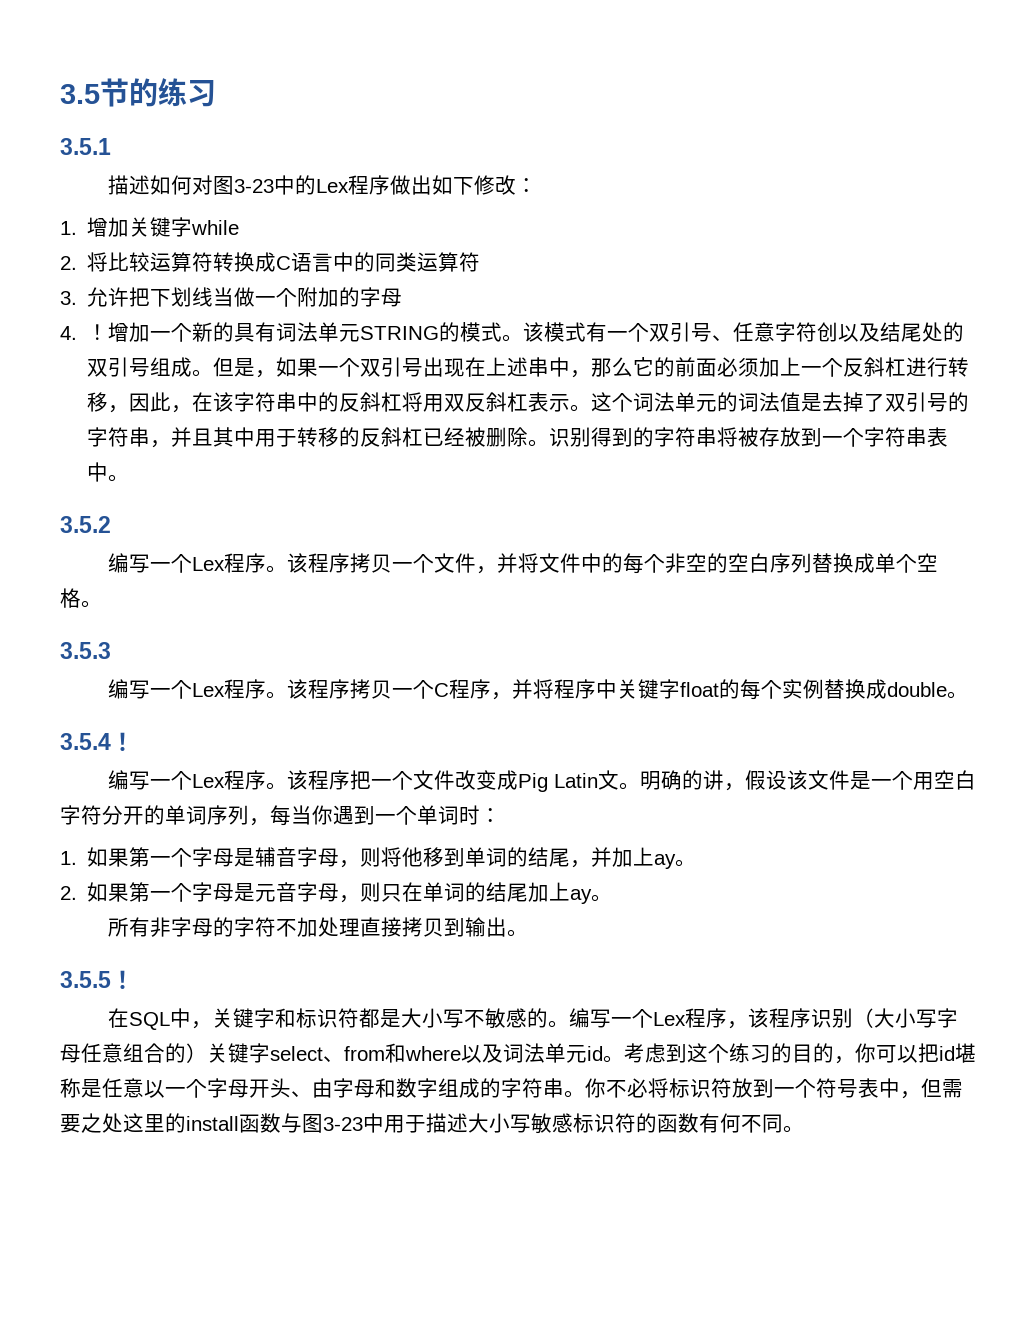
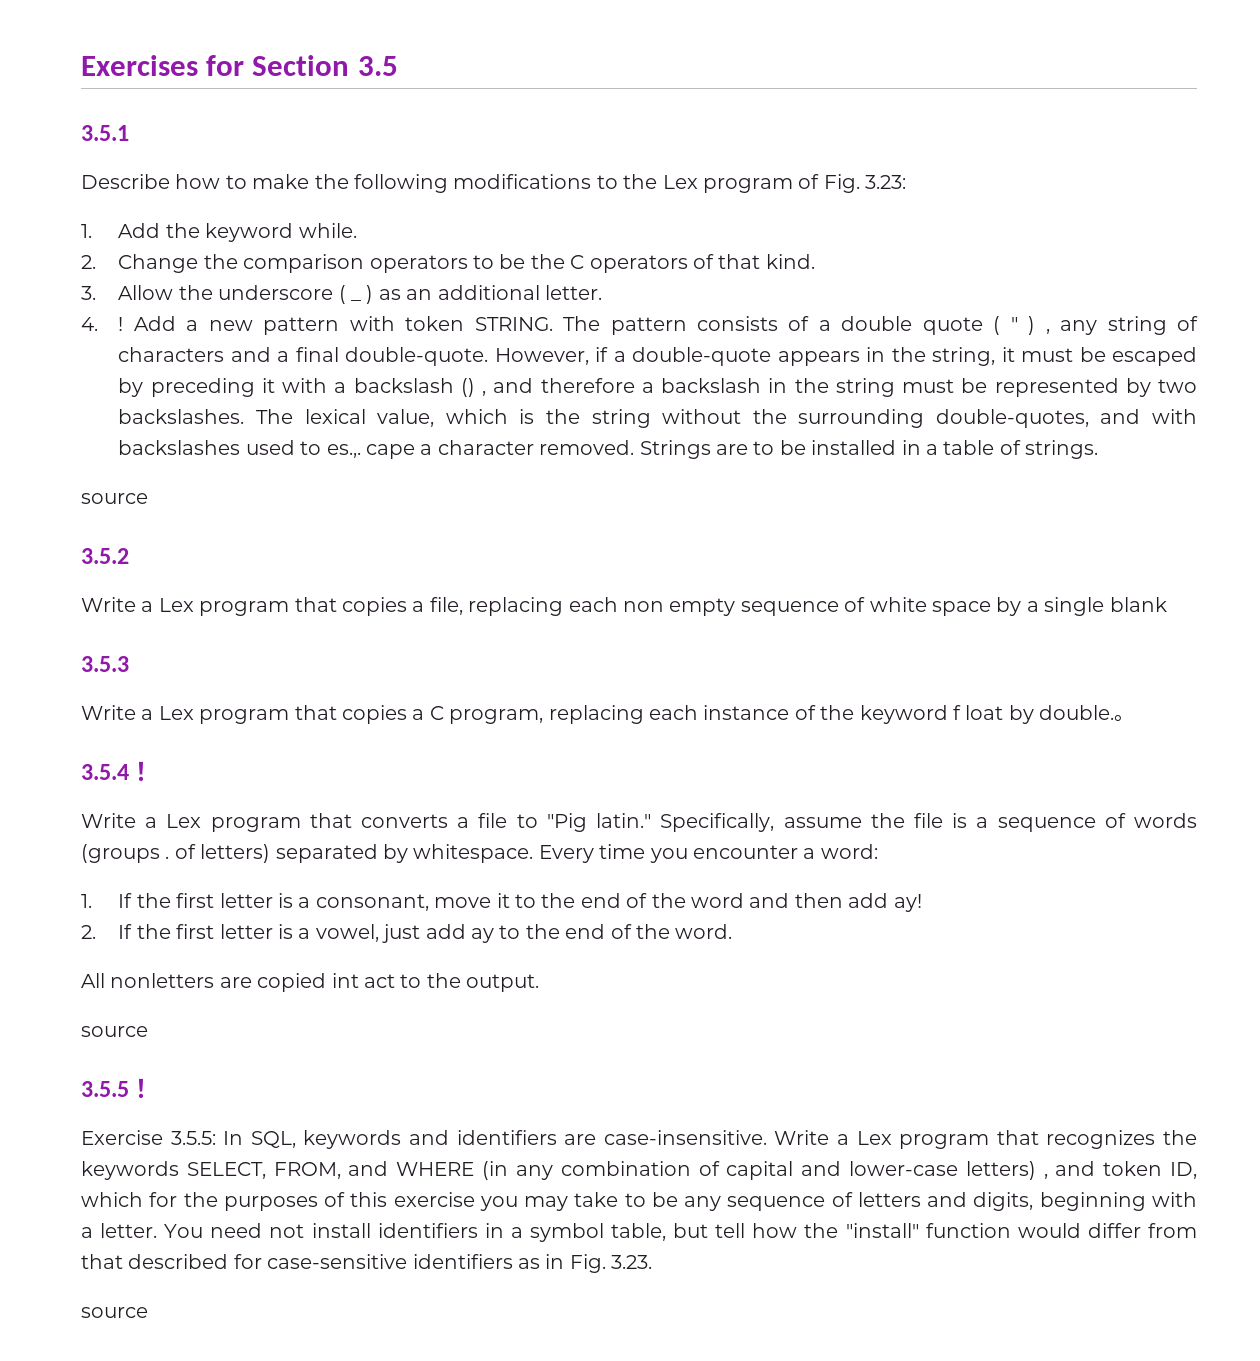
(60, 94) none -> [81,55,350,76] Exercises for Section
[100,78,216,107] 节的练习 -> (398, 66) none
[107,175,537,195] [60,217,240,237] [60,252,481,272] [60,287,403,307] [60,322,965,342] [87,357,970,378] [87,392,970,413] [87,427,949,448] [87,462,130,482] [60,516,111,533] [107,553,938,574] [60,588,102,608] [60,642,111,659] [107,679,968,700] [60,732,134,751] [107,770,976,792] [60,805,501,826] [60,847,697,869] [60,882,613,904] [107,917,528,937] [60,970,134,989] [107,1008,958,1030] [60,1043,976,1064] [60,1078,963,1099] [60,1113,804,1134] 描述如何对图3-23中的Lex程序做出如下修改： // 1.增加关键字while // 2.将比较运算符转换成C语言中的同类运算符 // 3.允许把下划线当做一个附加的字母 // 4.！增加一个新的具有词法单元STRING的模式。该模式有一个双引号、任意字符创以及结尾处的双引号组成。但是，如果一个双引号出现在上述串中，那么它的前面必须加上一个反斜杠进行转移，因此，在该字符串中的反斜杠将用双反斜杠表示。这个词法单元的词法值是去掉了双引号的字符串，并且其中用于转移的反斜杠已经被删除。识别得到的字符串将被存放到一个字符串表中。 // 3.5.2 // 编写一个Lex程序。该程序拷贝一个文件，并将文件中的每个非空的空白序列替换成单个空格。 // 3.5.3 // 编写一个Lex程序。该程序拷贝一个C程序，并将程序中关键字float的每个实例替换成double。 // 3.5.4！ // 编写一个Lex程序。该程序把一个文件改变成Pig Latin文。明确的讲，假设该文件是一个用空白字符分开的单词序列，每当你遇到一个单词时： // 1.如果第一个字母是辅音字母，则将他移到单词的结尾，并加上ay。 // 2.如果第一个字母是元音字母，则只在单词的结尾加上ay。 // 所有非字母的字符不加处理直接拷贝到输出。 // 3.5.5！ // 在SQL中，关键字和标识符都是大小写不敏感的。编写一个Lex程序，该程序识别（大小写字母任意组合的）关键字select、from和where以及词法单元id。考虑到这个练习的目的，你可以把id堪称是任意以一个字母开头、由字母和数字组成的字符串。你不必将标识符放到一个符号表中，但需要之处这里的install函数与图3-23中用于描述大小写敏感标识符的函数有何不同。 -> [81,174,907,193] [81,223,357,242] [81,254,815,273] [81,285,603,304] [81,316,1198,335] [118,347,1197,366] [118,378,1198,397] [118,409,1197,428] [118,440,1099,459] [81,493,148,504] [81,548,129,564] [81,597,1167,616] [81,656,129,672] [81,705,1135,724] [81,761,153,781] [81,813,1197,832] [81,844,878,863] [81,893,922,912] [81,924,733,943] [81,973,540,992] [81,1026,148,1037] [81,1078,153,1098] [81,1130,1197,1149] [81,1161,1197,1180] [81,1192,1198,1211] [81,1223,1198,1242] [81,1254,653,1273] [81,1307,148,1318] Describe how to make the following modifications to the Lex program of Fig. 3.23: // 1. Add the keyword while. // 2. Change the comparison operators to be the C operators of that kind. // 3. Allow the underscore ( _ ) as an additional letter. // 4. ! Add a new pattern with token STRING. The pattern consists of a double quote ( " ) , any string of characters and a final double-quote. However, if a double-quote appears in the string, it must be escaped by preceding it with a backslash () , and therefore a backslash in the string must be represented by two backslashes. The lexical value, which is the string without the surrounding double-quotes, and with backslashes used to es.,. cape a character removed. Strings are to be installed in a table of strings. // source // 3.5.2 // Write a Lex program that copies a file, replacing each non empty sequence of white space by a single blank // 3.5.3 // Write a Lex program that copies a C program, replacing each instance of the keyword f loat by double.。 // 3.5.4！ // Write a Lex program that converts a file to "Pig latin." Specifically, assume the file is a sequence of words (groups . of letters) separated by whitespace. Every time you encounter a word: // 1. If the first letter is a consonant, move it to the end of the word and then add ay! // 2. If the first letter is a vowel, just add ay to the end of the word. // All nonletters are copied int act to the output. // source // 3.5.5！ // Exercise 3.5.5: In SQL, keywords and identifiers are case-insensitive. Write a Lex program that recognizes the keywords SELECT, FROM, and WHERE (in any combination of capital and lower-case letters) , and token ID, which for the purposes of this exercise you may take to be any sequence of letters and digits, beginning with a letter. You need not install identifiers in a symbol table, but tell how the "install" function would differ from that described for case-sensitive identifiers as in Fig. 3.23. // source

